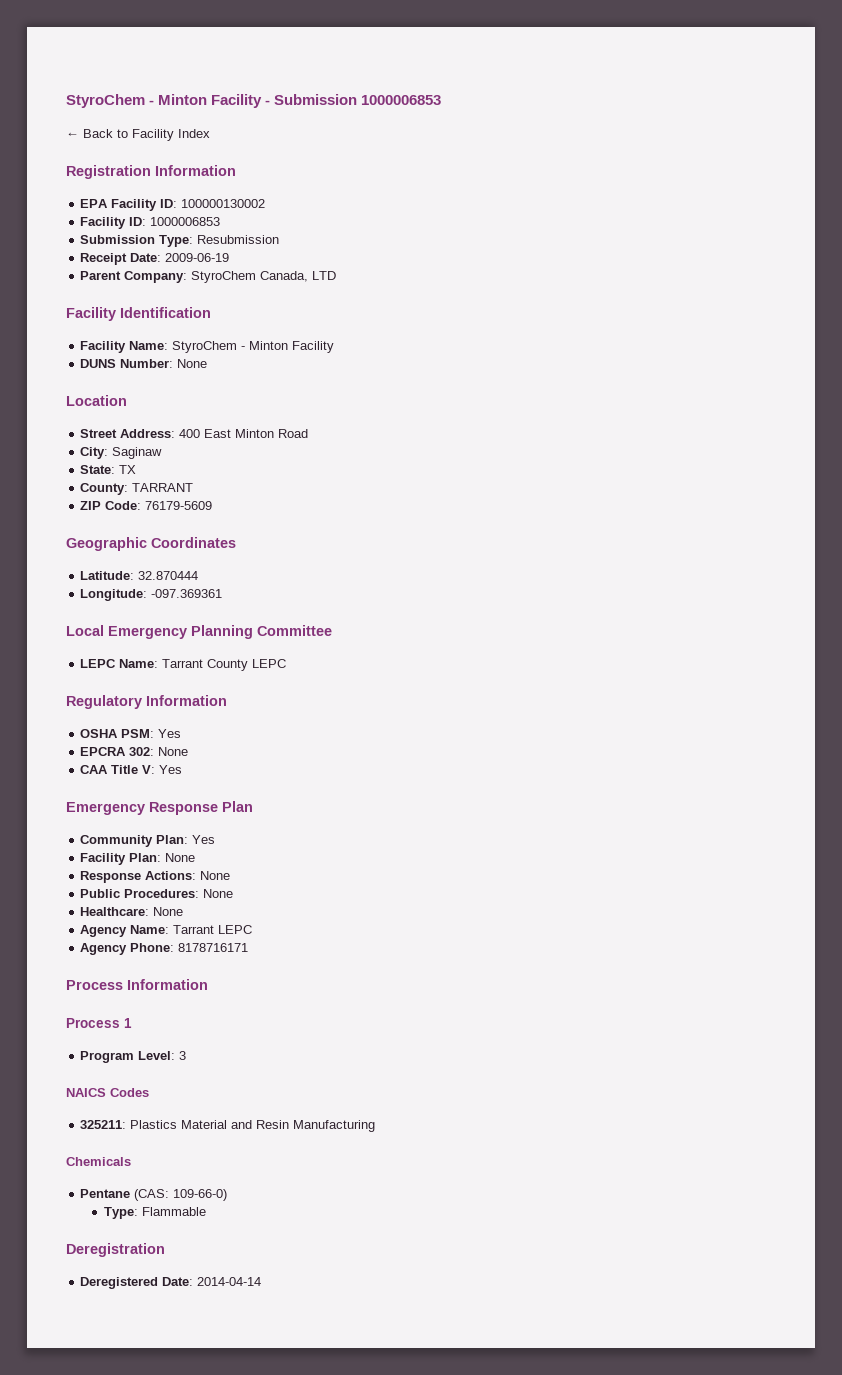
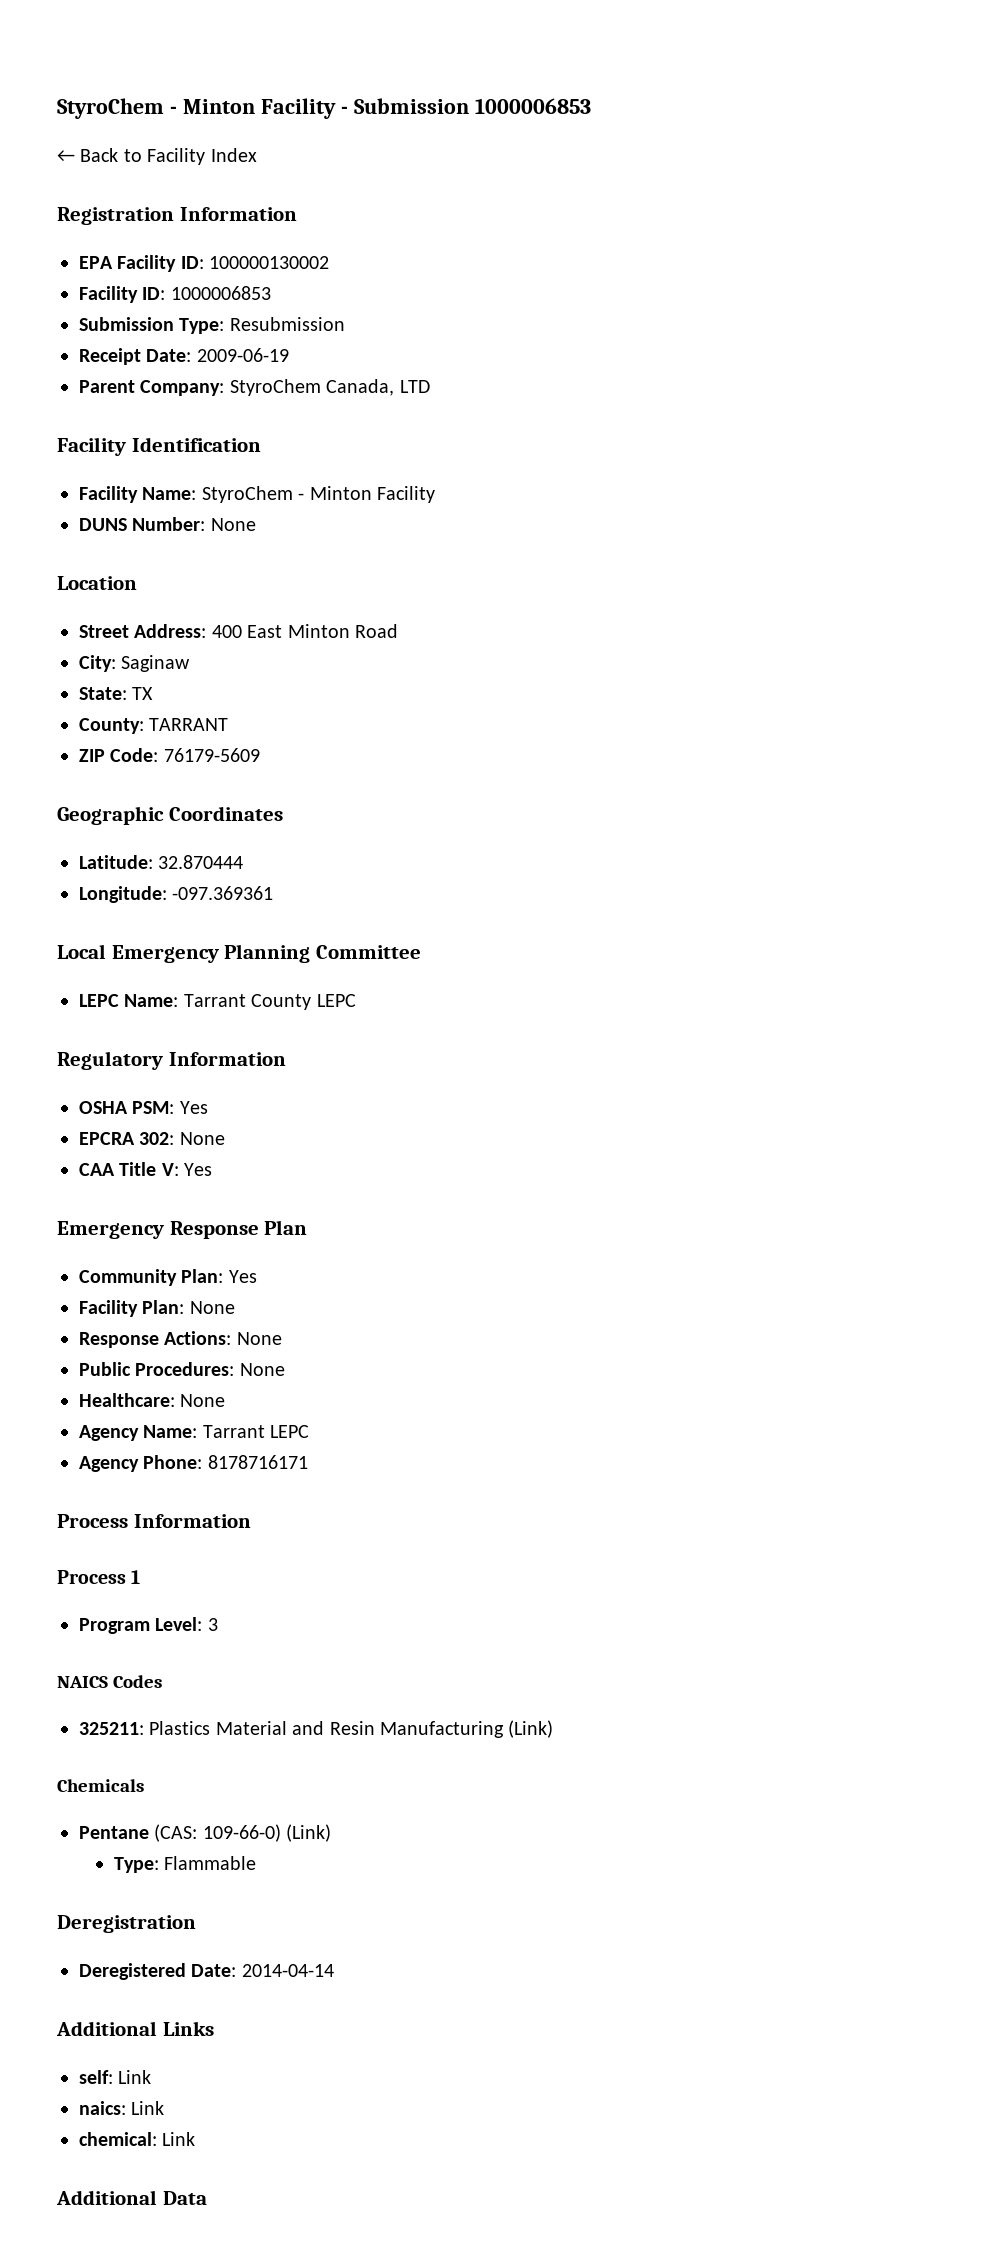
(376, 1126) none -> [508,1720,554,1738] (Link)
(228, 1195) none -> [286,1824,332,1842] (Link)
(262, 1281) none -> [56,2021,214,2036] [79,2070,152,2084] [79,2101,165,2115] [79,2132,196,2146] [56,2190,207,2205] // Additional Links // self: Link // naics: Link // chemical: Link // Additional Data

